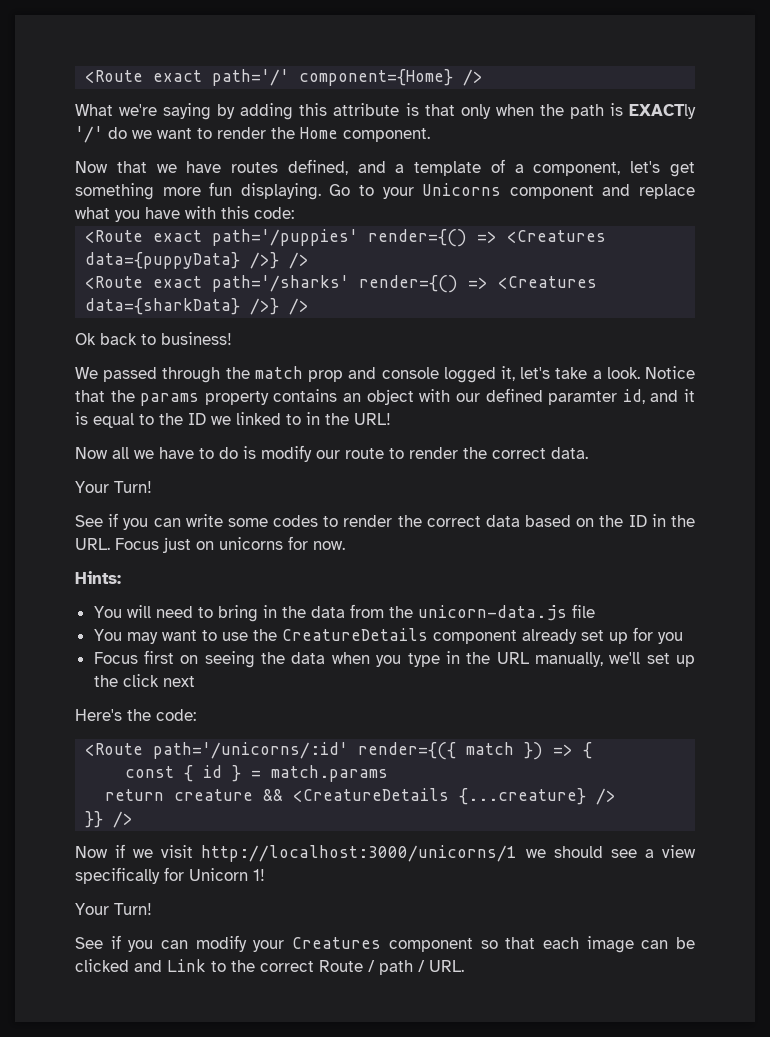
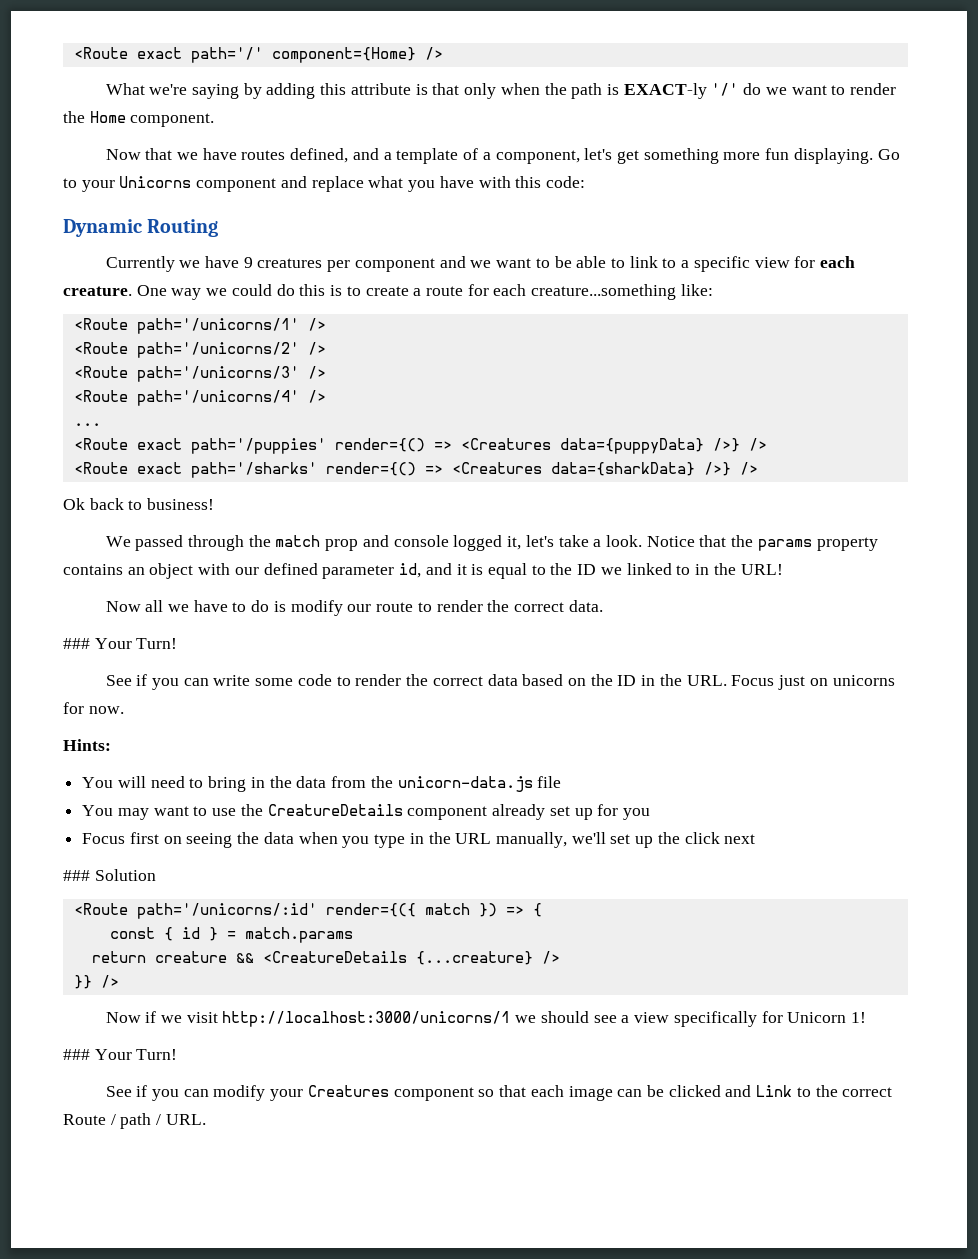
[628,104,696,119] EXACTly -> [623,83,707,99] EXACT-ly
(294, 213) none -> [63,219,219,237] [105,256,856,272] [63,284,713,300] [73,318,326,334] [73,342,326,358] [73,366,326,382] [73,390,326,406] [73,423,101,426] // Dynamic Routing // Currently we have 9 creatures per component and we want to be able to link to a specific view for each creature. One way we could do this is to create a route for each creature...something like: // <Route path='/unicorns/1' /> // <Route path='/unicorns/2' /> // <Route path='/unicorns/3' /> // <Route path='/unicorns/4' /> // ...
[548,391,618,405] paramter -> [322,565,395,579] parameter
(588, 453) none -> [63,638,90,649] ###
[273,515,319,527] codes -> [297,674,332,686] code
[75,709,196,721] Here's the code: -> [63,869,156,881] ### Solution
(265, 875) none -> [63,1049,90,1060] ###

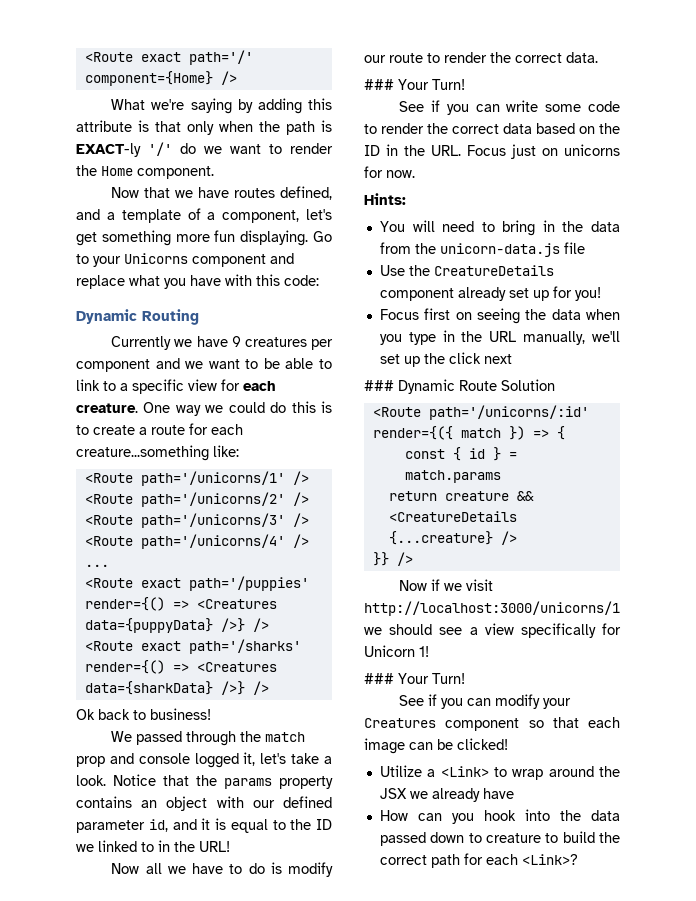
[82,805,237,820] You may want to use -> [379,265,405,276] Use
[622,808,650,820] you -> [574,287,601,301] you!
(90, 875) none -> [398,379,497,394] Dynamic Route
[668,1085,893,1097] [63,1113,206,1129] clicked and Link to the correct Route / path / URL. -> [457,738,508,750] [379,765,620,780] [379,788,514,802] [379,809,620,824] [379,831,620,846] [379,853,578,868] clicked! // Utilize a <Link> to wrap around the JSX we already have // How can you hook into the data passed down to creature to build the correct path for each <Link>?

